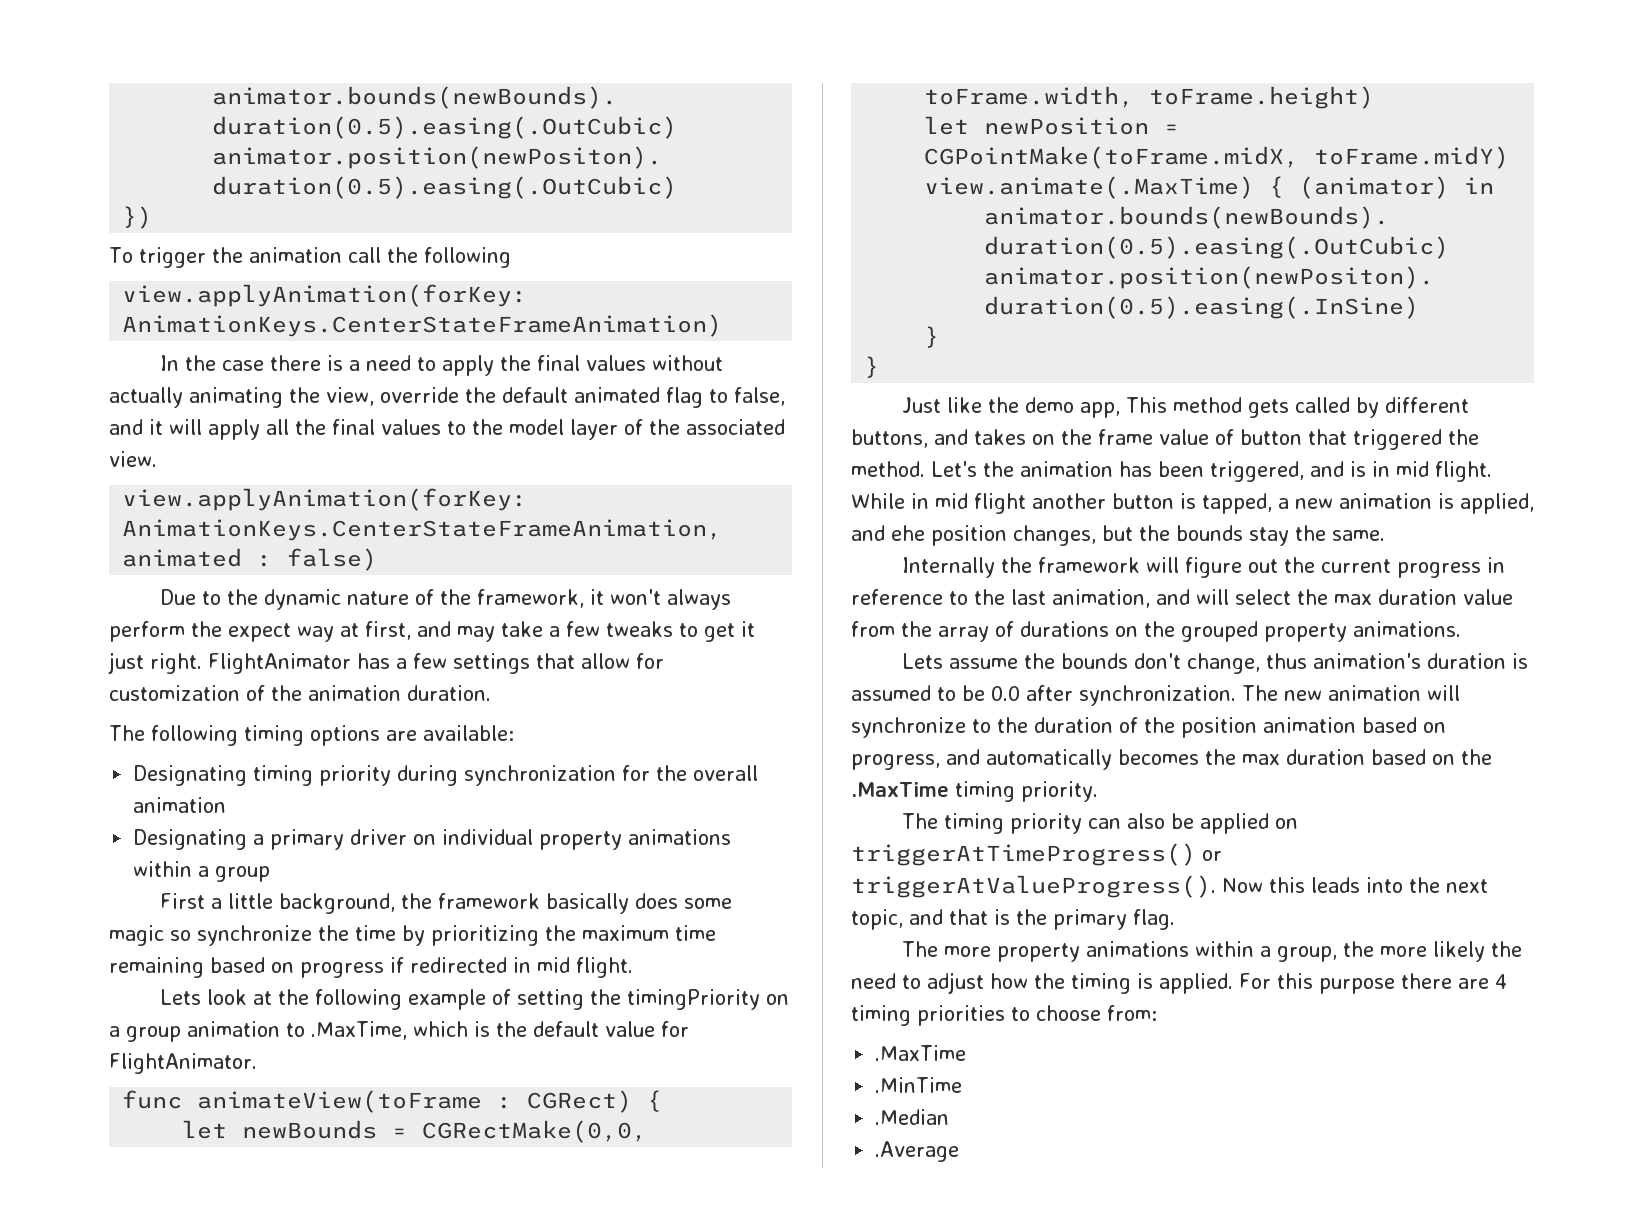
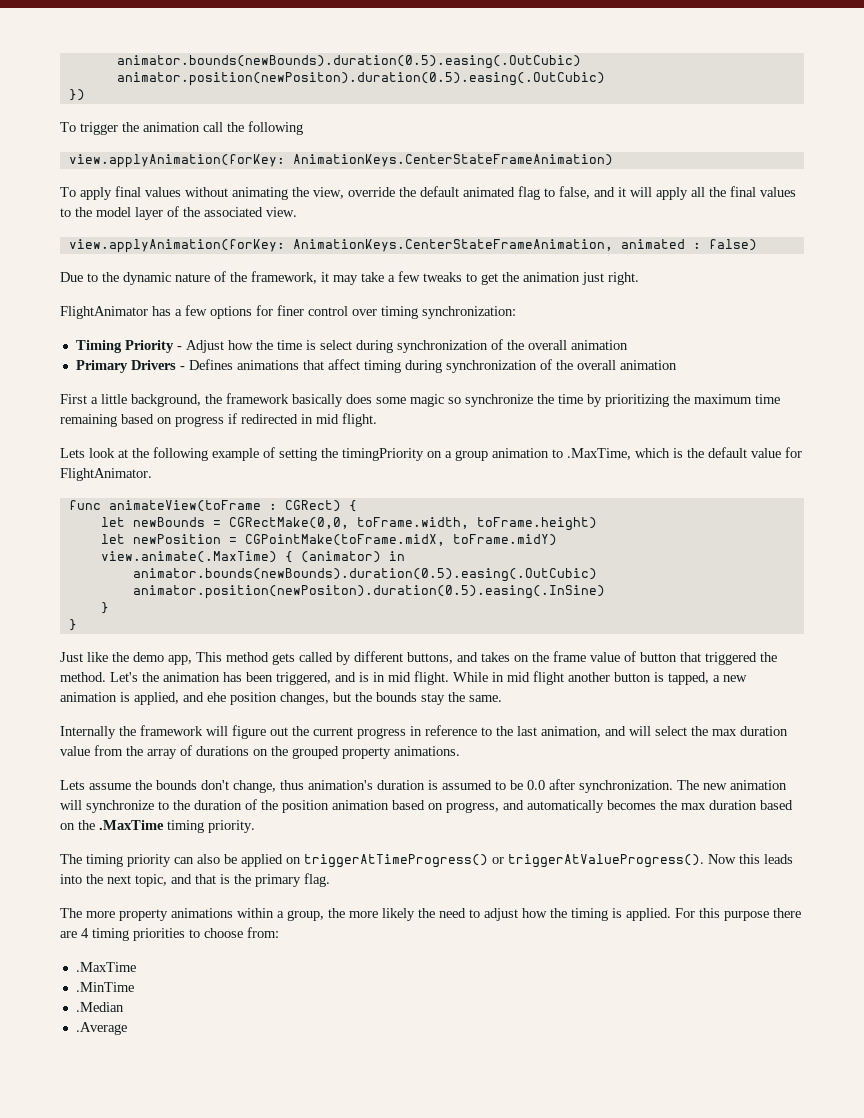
[160,355,532,376] In the case there is a need to apply the -> [60,187,112,200] To apply
[109,387,183,408] actually -> (228, 192) none
[610,589,732,610] [109,621,451,642] won't always perform the expect way at first, and -> (329, 277) none
[741,621,755,637] it -> [502,272,580,282] the animation
(202, 663) none -> (639, 278) //
[453,653,664,674] [109,685,491,701] [109,725,514,746] [133,765,759,786] [133,797,227,813] [133,829,732,850] [133,861,271,882] settings that allow for customization of the animation duration. // The following timing options are available: // Designating timing priority during synchronization for the overall animation // Designating a primary driver on individual property animations within a group -> [210,305,516,319] [75,339,628,353] [75,359,677,373] options for finer control over timing synchronization: // Timing Priority - Adjust how the time is select during synchronization of the overall animation // Primary Drivers - Defines animations that affect timing during synchronization of the overall animation

